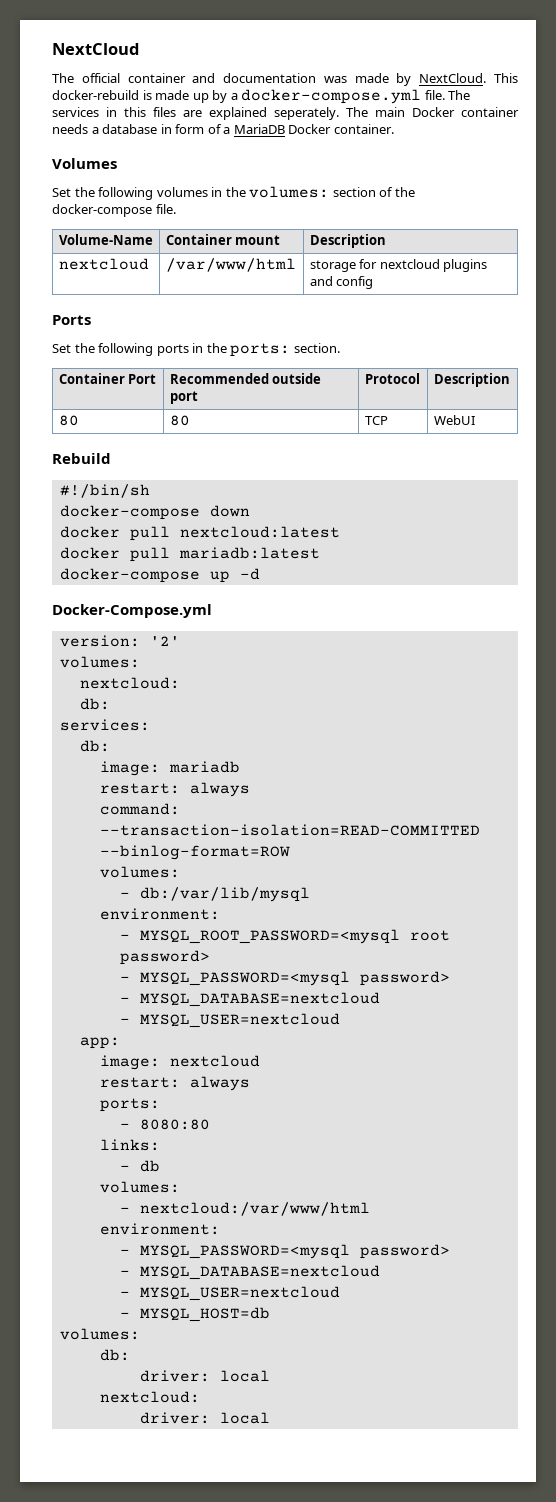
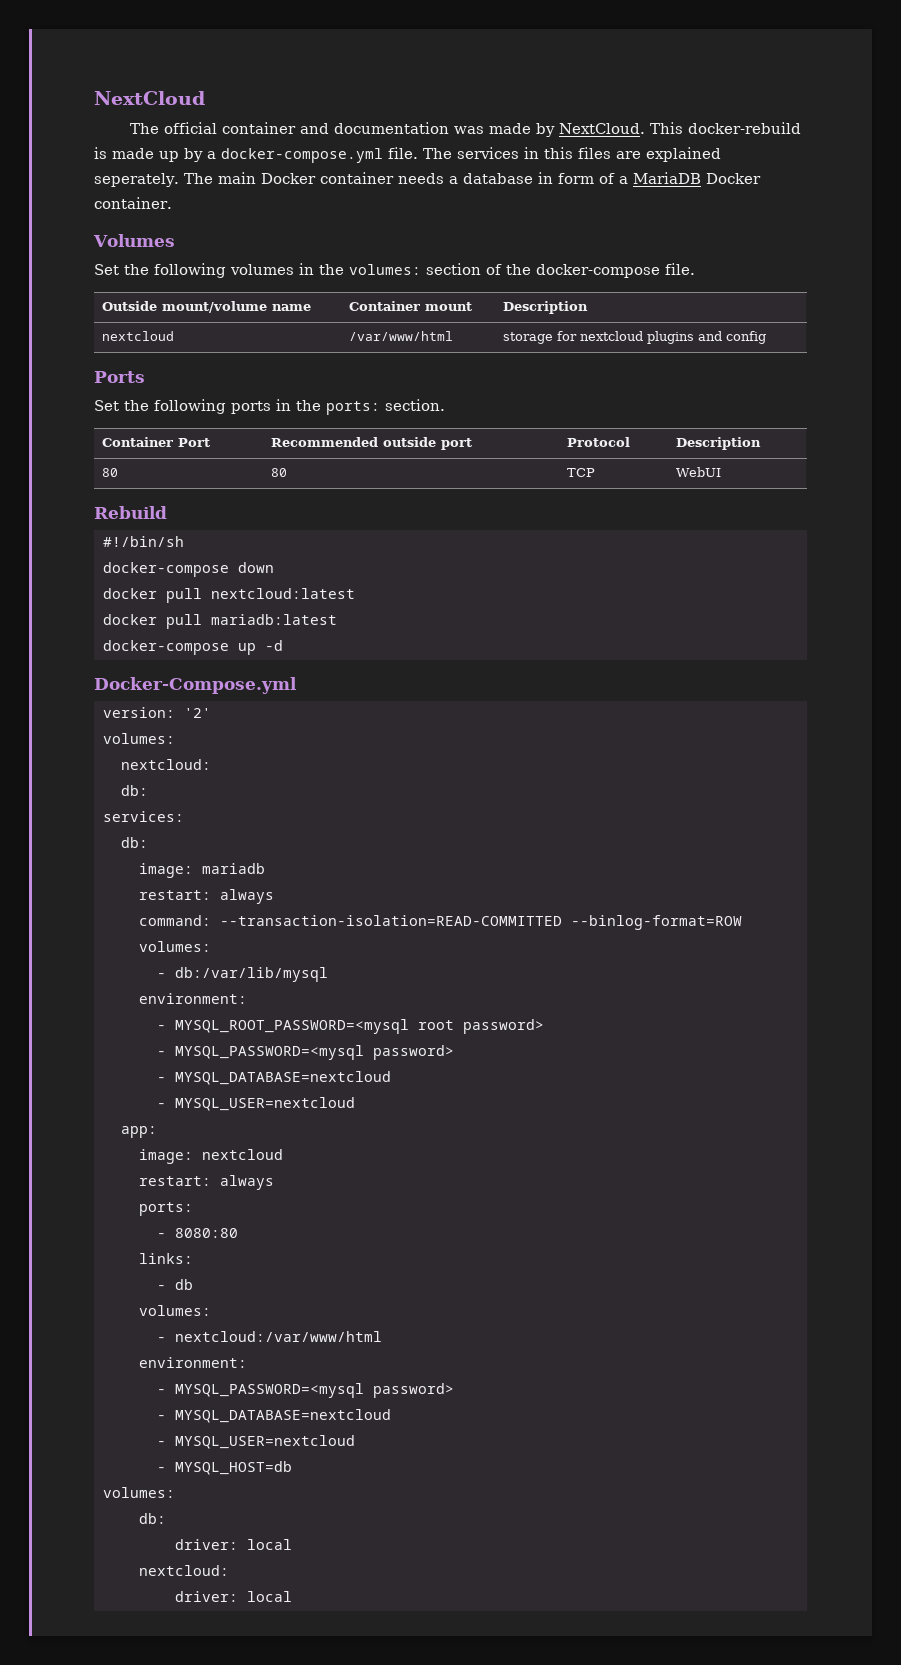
[58,234,153,245] Volume-Name -> [102,301,312,313] Outside mount/volume name

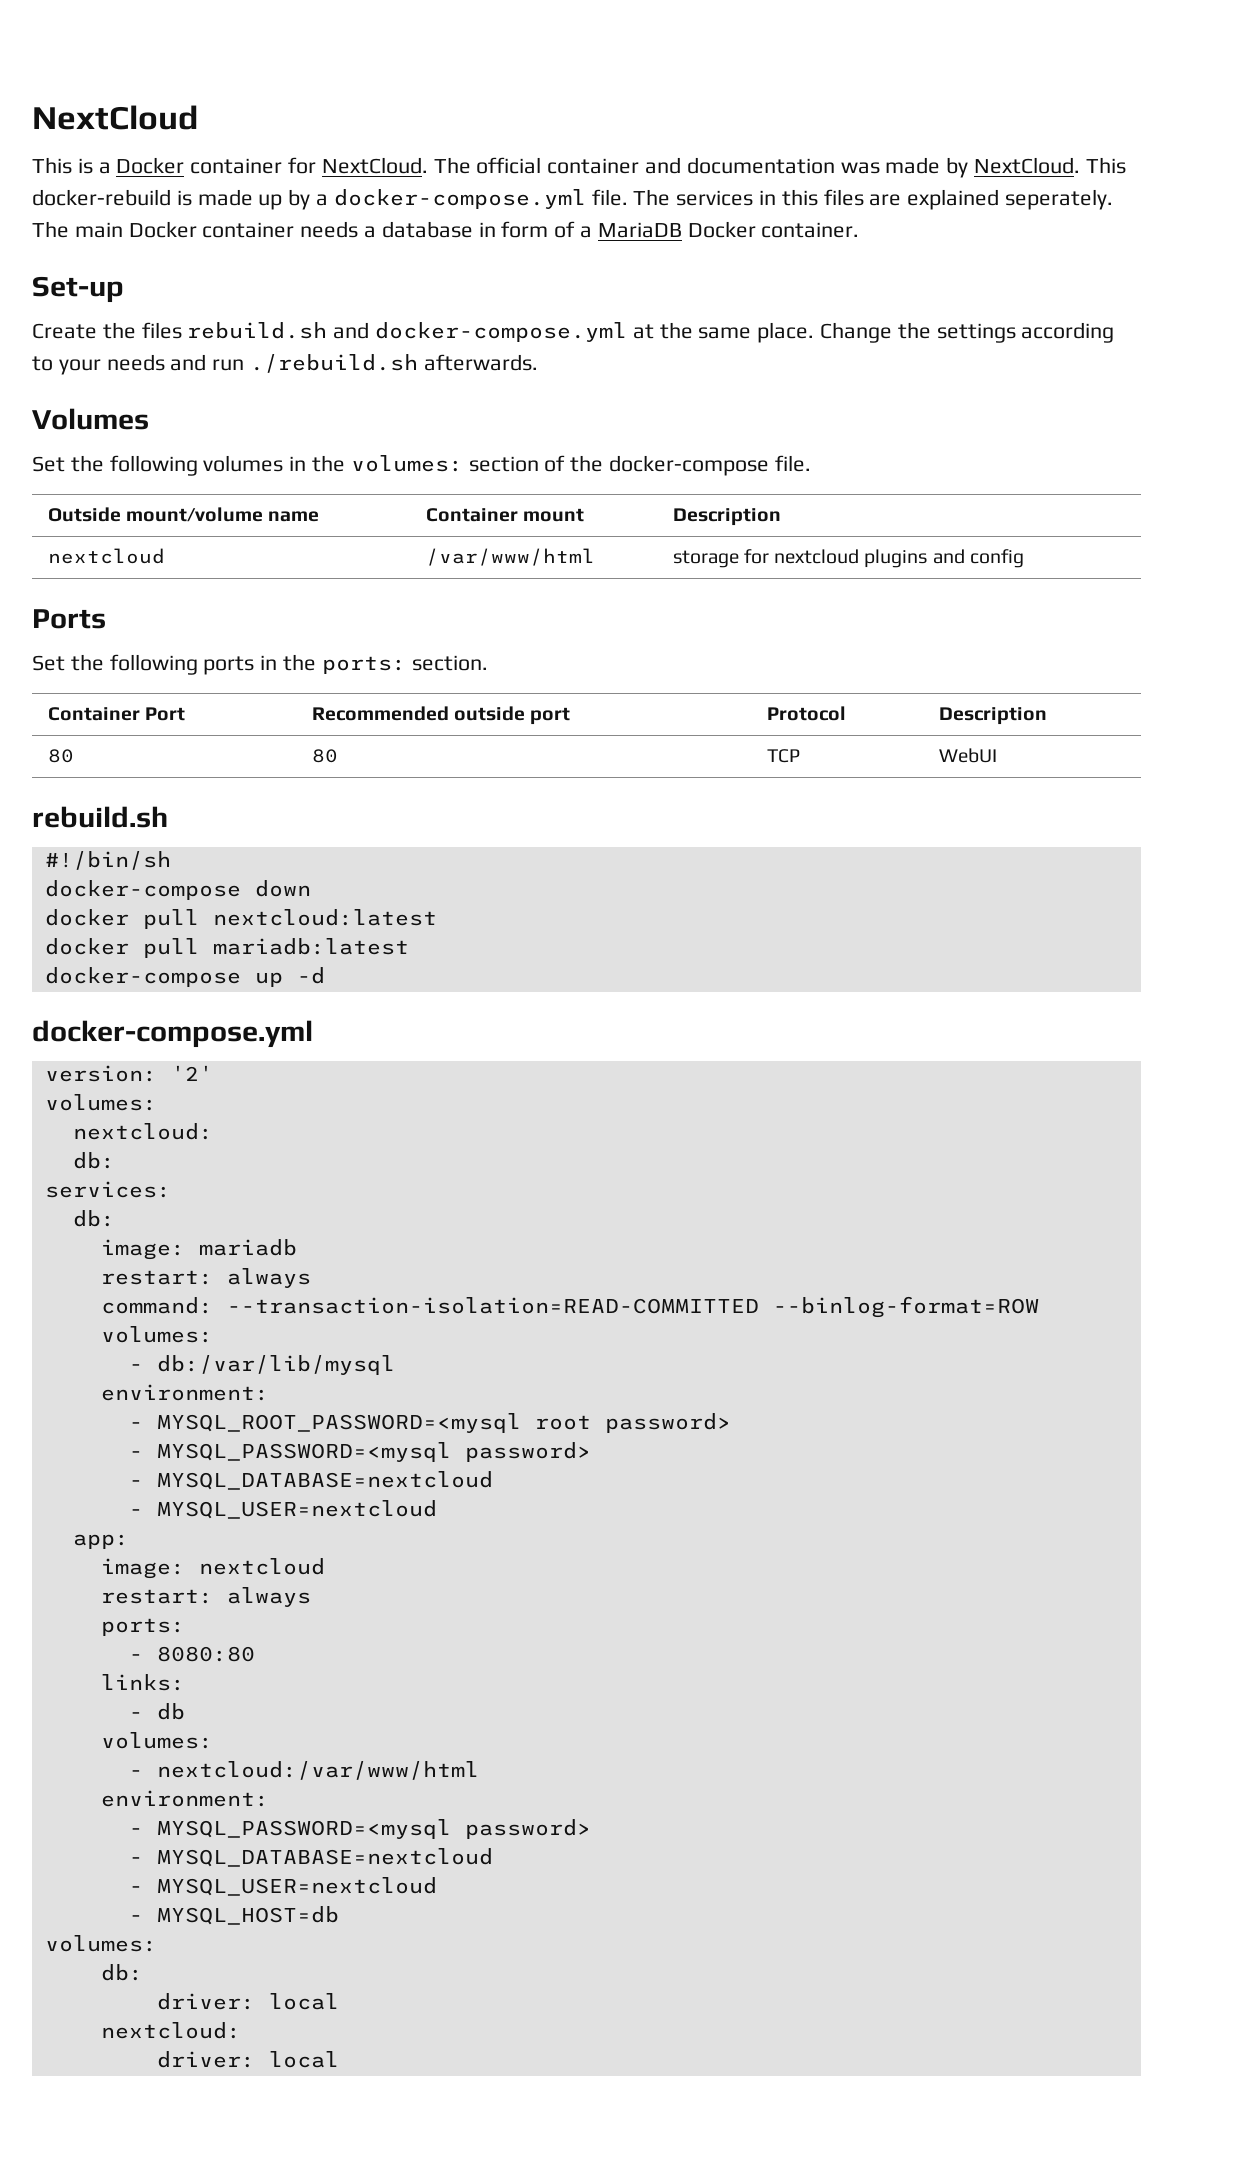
(205, 98) none -> [32,157,428,174] This is a Docker container for NextCloud.
(172, 203) none -> [32,276,124,303] [32,322,1115,343] [32,354,538,375] // Set-up // Create the files rebuild.sh and docker-compose.yml at the same place. Change the settings according to your needs and run ./rebuild.sh afterwards.
[94,506,167,519] Rebuild -> [32,806,168,828] rebuild.sh
[94,677,297,694] Docker-Compose.yml -> [32,1020,313,1048] docker-compose.yml

